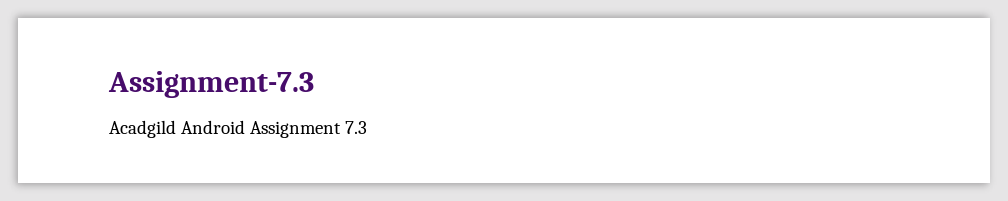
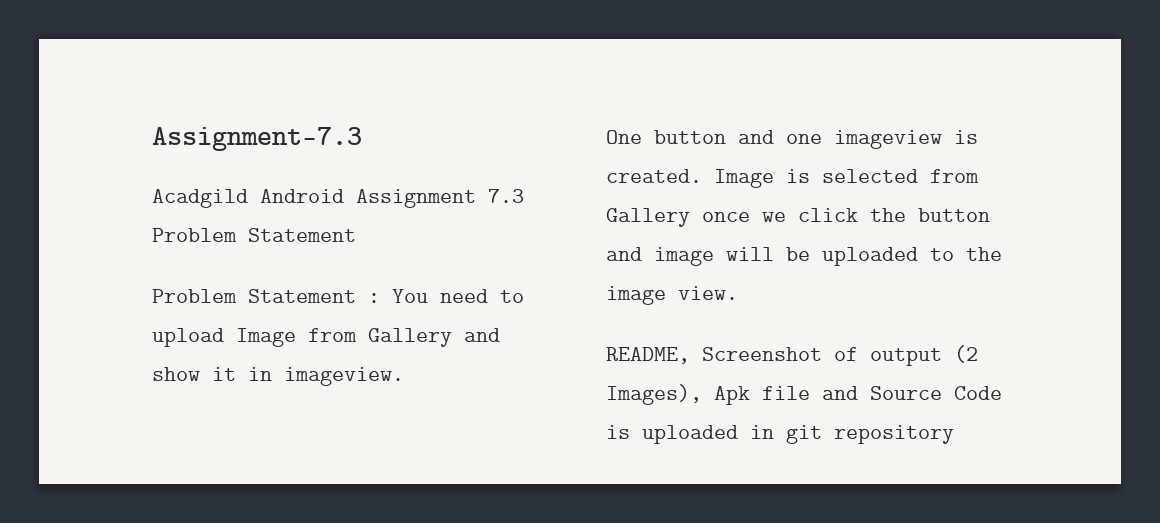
(368, 127) none -> [152,228,356,242] [152,289,524,303] [152,328,500,347] [152,367,404,386] [606,130,978,149] [606,169,979,188] [606,208,990,227] [606,247,1002,266] [606,286,738,305] [606,345,978,366] [606,384,1002,405] [606,425,954,444] Problem Statement // Problem Statement : You need to upload Image from Gallery and show it in imageview. // One button and one imageview is created. Image is selected from Gallery once we click the button and image will be uploaded to the image view. // README, Screenshot of output (2 Images), Apk file and Source Code is uploaded in git repository

